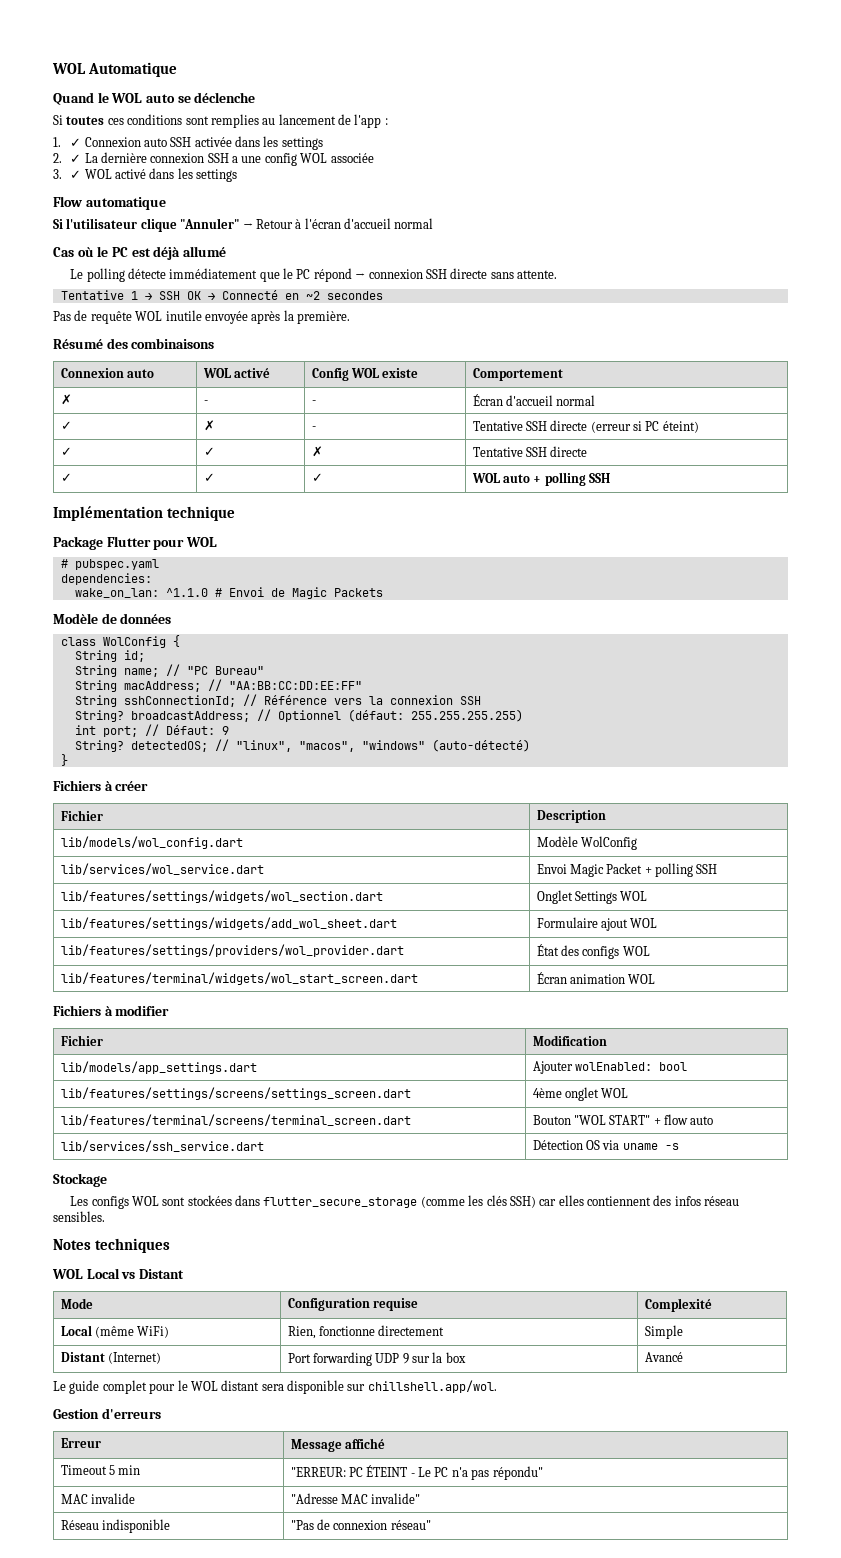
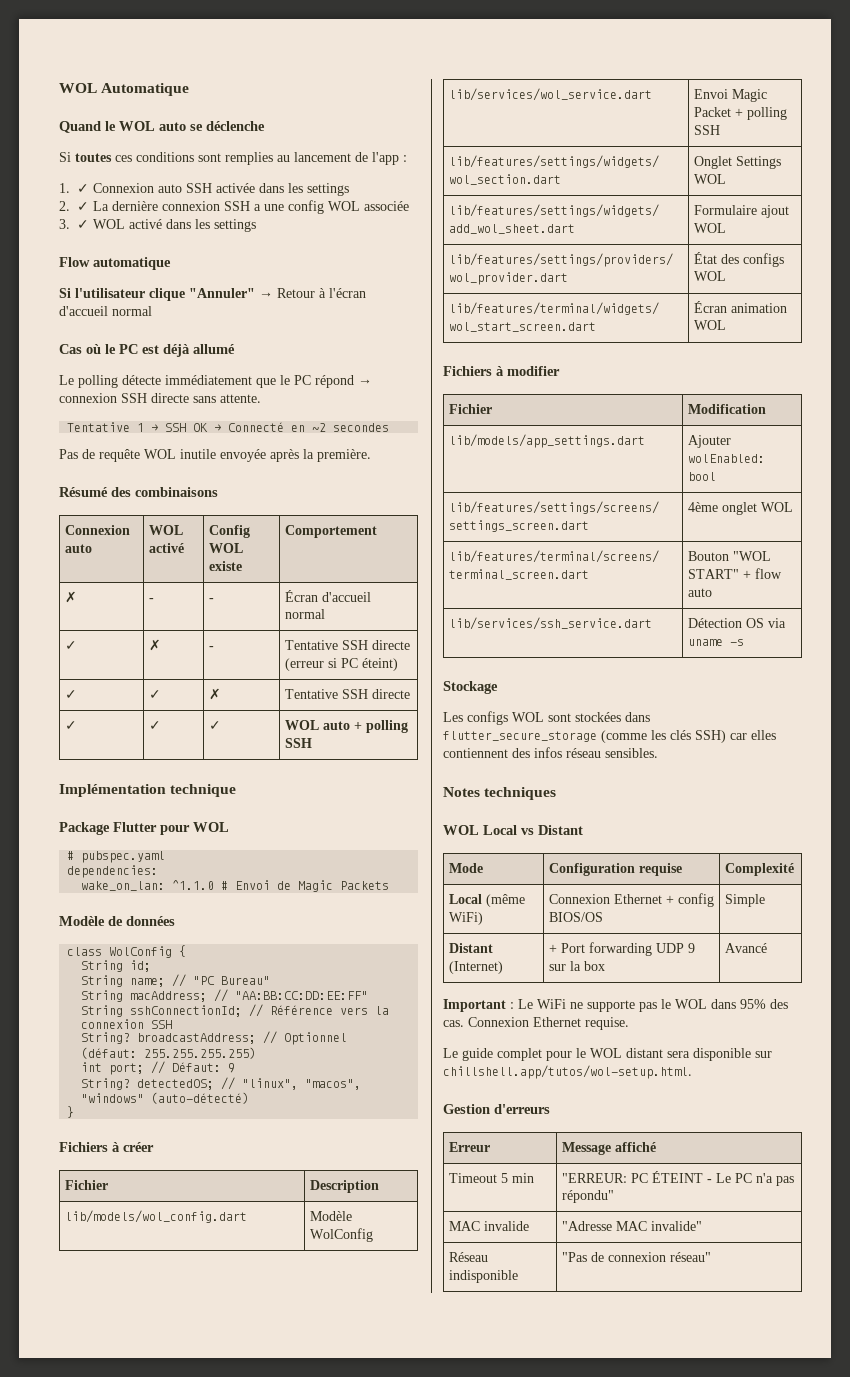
[287,1325,445,1339] Rien, fonctionne directement -> [548,893,714,907] [548,912,603,922] Connexion Ethernet + config BIOS/OS
(161, 1358) none -> [548,944,557,953] +
(683, 1357) none -> [443,999,788,1012] [443,1017,629,1030] // Important : Le WiFi ne supporte pas le WOL dans 95% des cas. Connexion Ethernet requise.
[367,1380,497,1393] chillshell.app/wol. -> [443,1065,692,1079] chillshell.app/tutos/wol-setup.html.

